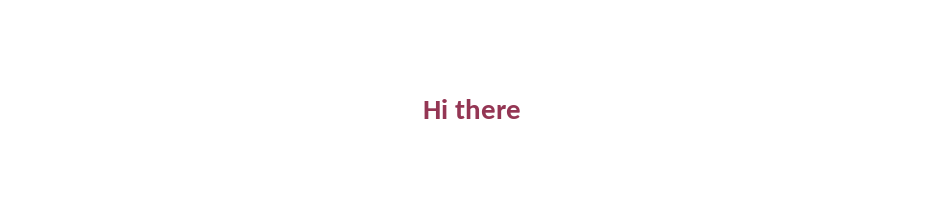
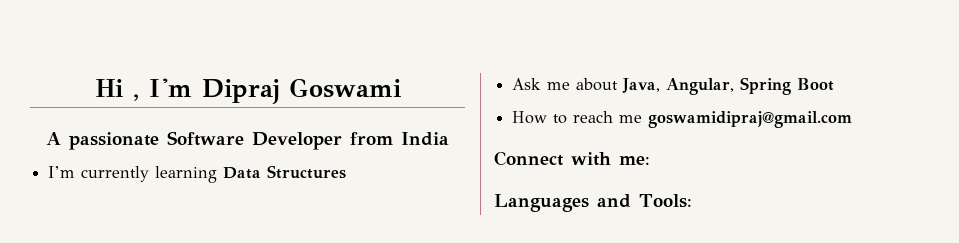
[455,99,522,119] there -> [132,78,401,104] [46,131,449,150] [48,165,347,183] [512,77,835,95] [512,111,853,128] [494,151,650,166] [494,194,692,212] , I'm Dipraj Goswami // A passionate Software Developer from India // I’m currently learning Data Structures // Ask me about Java, Angular, Spring Boot // How to reach me goswamidipraj@gmail.com // Connect with me: // Languages and Tools:

